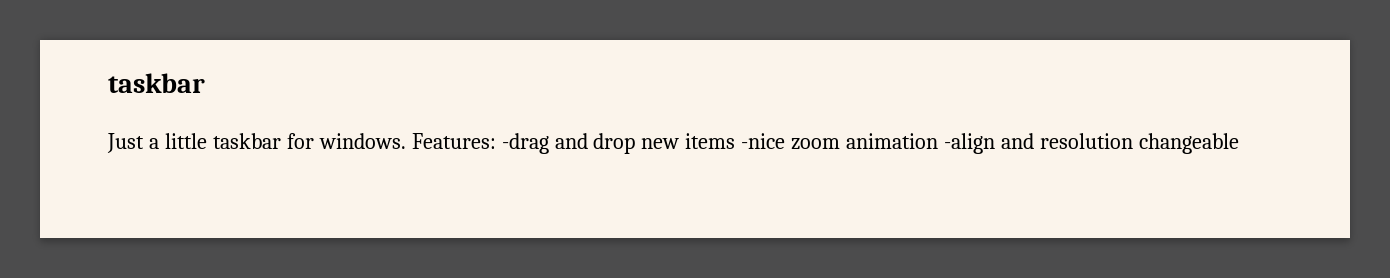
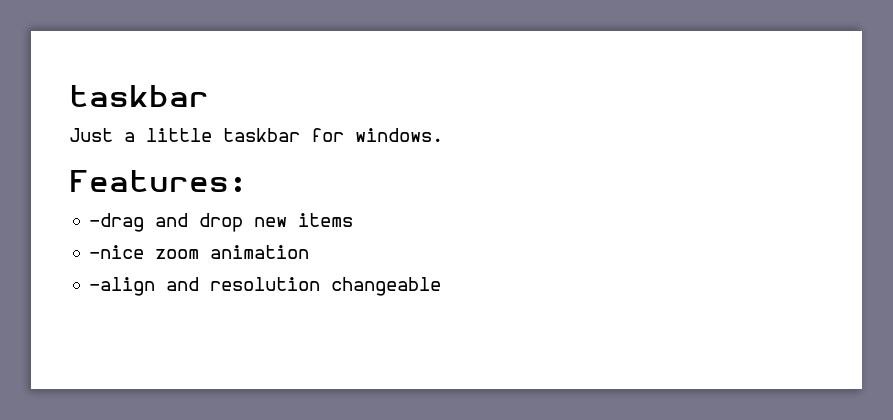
(406, 141) none -> (443, 135) //
(496, 141) none -> (247, 181) //
(736, 141) none -> (354, 220) //
(939, 141) none -> (310, 252) //

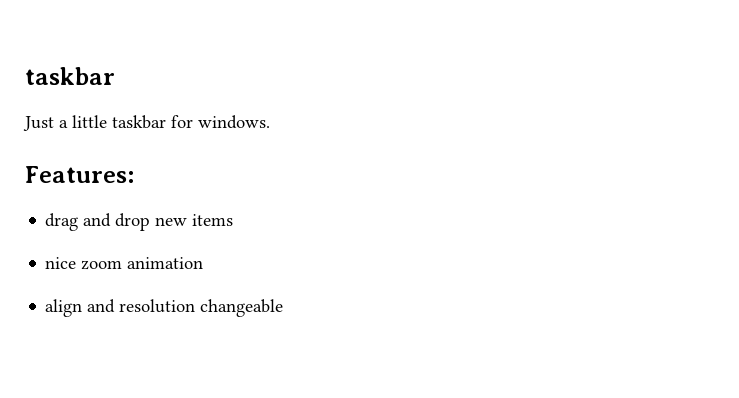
[89,213,145,232] -drag -> [45,213,79,231] drag
[89,245,145,259] -nice -> [45,257,77,269] nice
[89,277,156,296] -align -> [45,299,83,317] align

